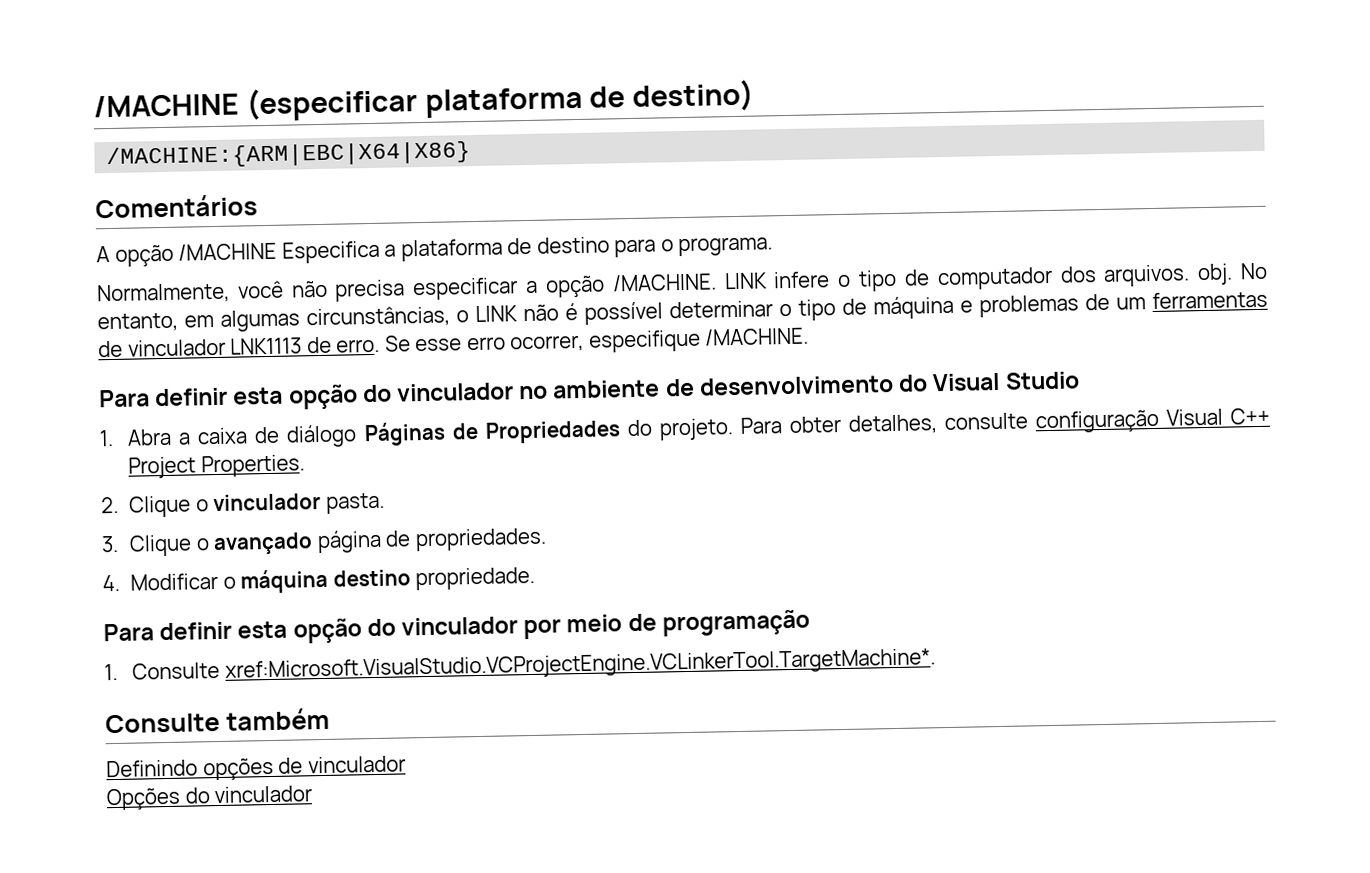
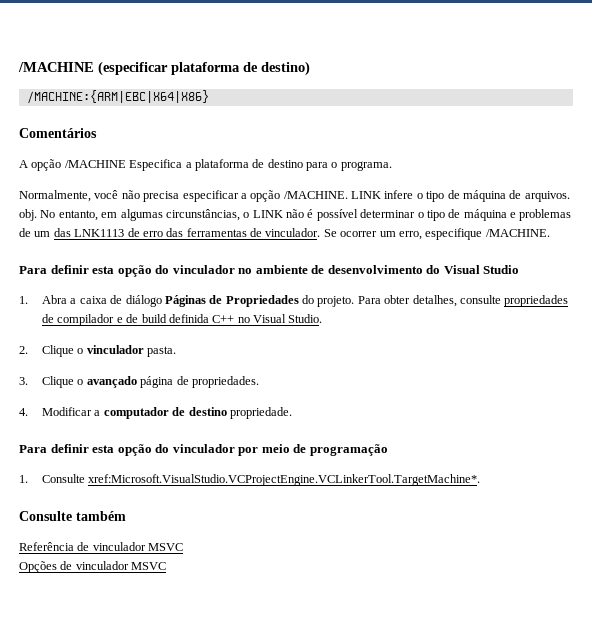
[936,266,1097,291] computador dos -> [462,190,522,202] máquina de
[1152,290,1268,309] [98,334,585,358] ferramentas de vinculador LNK1113 de erro. Se esse erro ocorrer, -> [53,228,422,240] das LNK1113 de erro das ferramentas de vinculador. Se ocorrer um erro,
[1034,407,1270,434] [128,454,305,479] configuração Visual C++ Project Properties. -> [504,295,569,307] [42,314,323,326] propriedades de compilador e de build definida C++ no Visual Studio.
[222,568,329,594] o máquina -> [94,407,186,419] a computador de
[106,755,406,781] Definindo opções de vinculador -> [19,542,184,551] Referência de vinculador MSVC
[184,785,313,804] do vinculador -> [60,561,167,570] de vinculador MSVC

